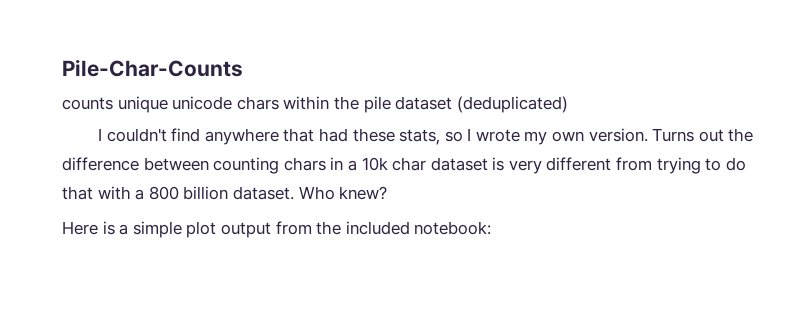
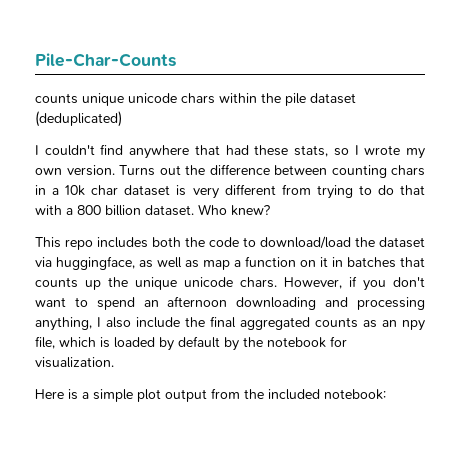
(388, 193) none -> [35,236,425,250] [35,256,425,270] [35,276,425,291] [35,296,425,310] [35,316,425,331] [35,336,347,351] [35,357,114,368] // This repo includes both the code to download/load the dataset via huggingface, as well as map a function on it in batches that counts up the unique unicode chars. However, if you don't want to spend an afternoon downloading and processing anything, I also include the final aggregated counts as an npy file, which is loaded by default by the notebook for visualization.

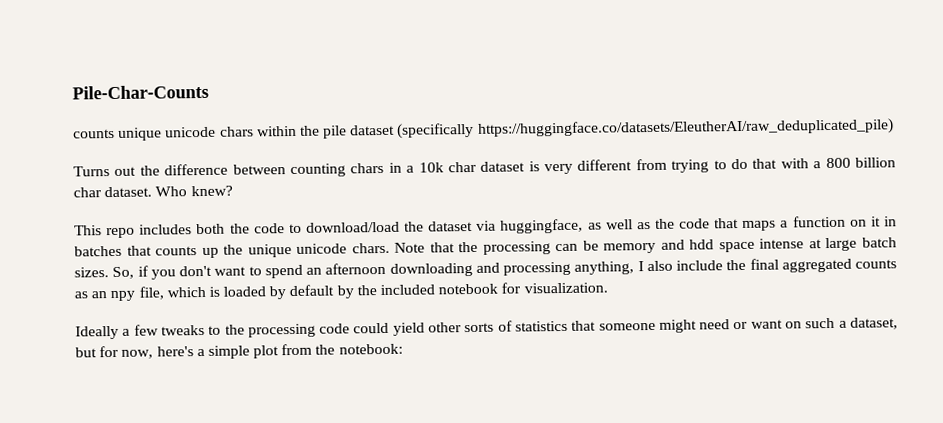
[35,111,122,127] [35,144,426,159] [35,165,115,176] (deduplicated) // I couldn't find anywhere that had these stats, so I wrote my own version. -> [397,118,894,139] (specifically https://huggingface.co/datasets/EleutherAI/raw_deduplicated_pile) //
(141, 210) none -> [73,187,102,198] char
[203,260,230,270] map -> [654,218,777,231] the code that maps
[284,277,342,289] However, -> [394,237,897,255] [74,266,135,280] Note that the processing can be memory and hdd space intense at large batch sizes. So,
(263, 342) none -> [380,284,436,296] included
[35,389,78,400] Here is -> [75,317,899,340] [75,345,194,359] Ideally a few tweaks to the processing code could yield other sorts of statistics that someone might need or want on such a dataset, but for now, here's
[165,389,207,402] output -> (280, 352) none
[268,389,320,400] included -> (336, 349) none

